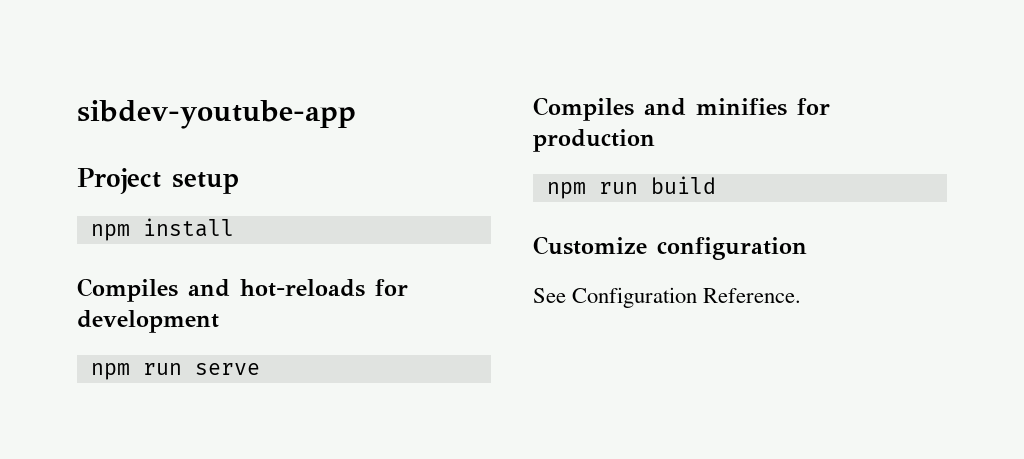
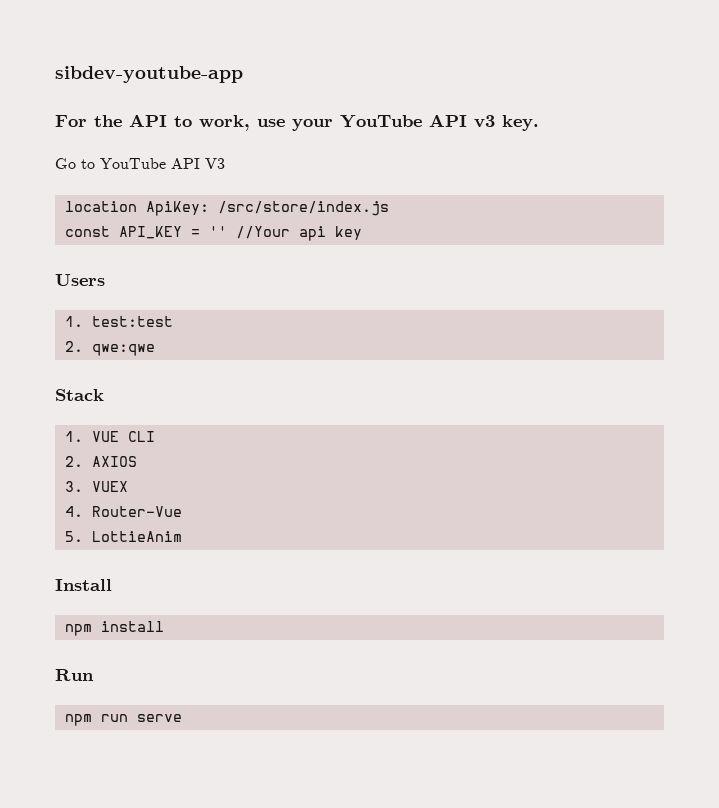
[77,168,239,194] [90,218,234,241] [77,278,408,302] [77,310,219,333] [90,363,260,380] [533,97,830,121] [533,129,655,152] [546,176,716,199] [533,236,807,260] [533,287,802,308] Project setup // npm install // Compiles and hot-reloads for development // npm run serve // Compiles and minifies for production // npm run build // Customize configuration // See Configuration Reference. -> [55,114,539,131] [55,158,225,169] [64,201,389,216] [64,226,362,241] [55,274,105,286] [64,316,173,327] [64,341,155,356] [55,389,104,401] [64,431,155,442] [64,456,137,467] [64,481,128,492] [64,506,182,517] [64,531,182,542] [55,579,112,591] [64,621,164,636] [55,669,94,681] [64,714,182,726] For the API to work, use your YouTube API v3 key. // Go to YouTube API V3 // location ApiKey: /src/store/index.js // const API_KEY = '' //Your api key // Users // 1. test:test // 2. qwe:qwe // Stack // 1. VUE CLI // 2. AXIOS // 3. VUEX // 4. Router-Vue // 5. LottieAnim // Install // npm install // Run // npm run serve

